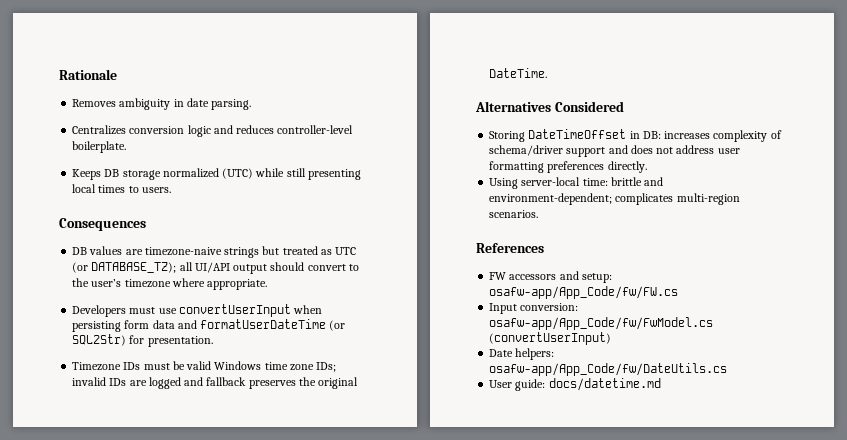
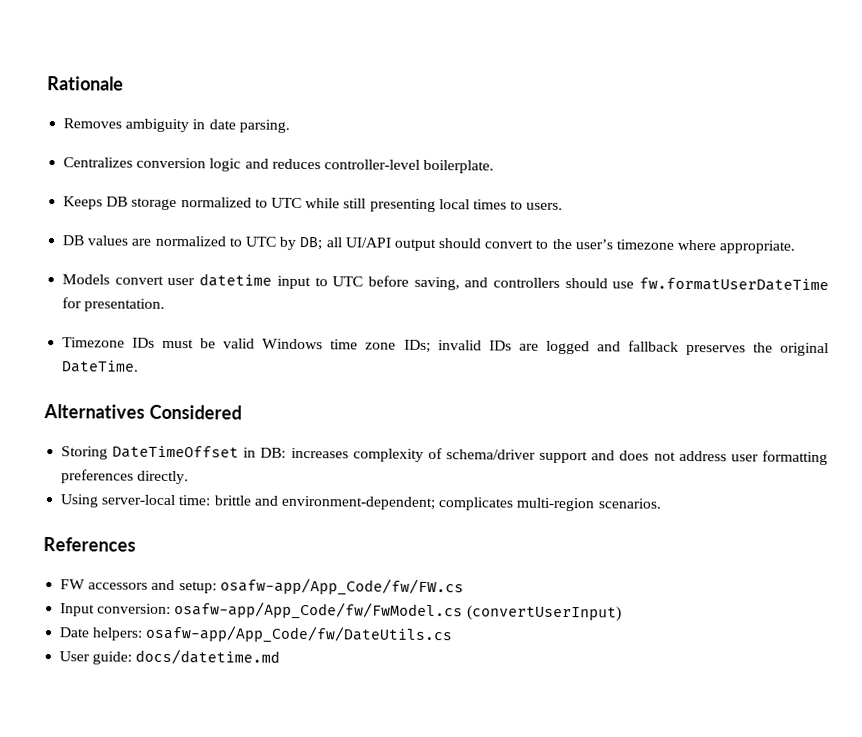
[222,168,254,179] (UTC) -> [254,197,302,208] to UTC
[59,218,146,231] // Consequences -> (564, 206) none
[144,246,357,258] [72,262,177,273] timezone-naive strings but treated as UTC (or DATABASE_TZ); -> [154,235,324,251] normalized to UTC by DB;
[72,304,323,317] [72,319,346,332] [72,334,127,346] Developers must use convertUserInput when persisting form data and formatUserDateTime (or SQL2Str) -> [62,273,829,292] Models convert user datetime input to UTC before saving, and controllers should use fw.formatUserDateTime

